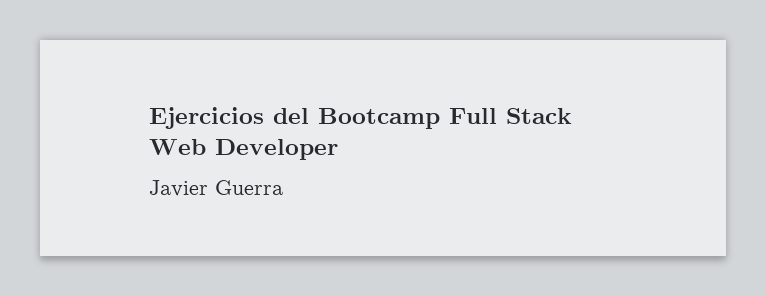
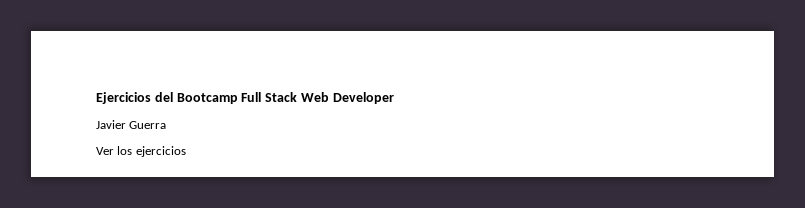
(283, 187) none -> [96,146,186,157] // Ver los ejercicios

